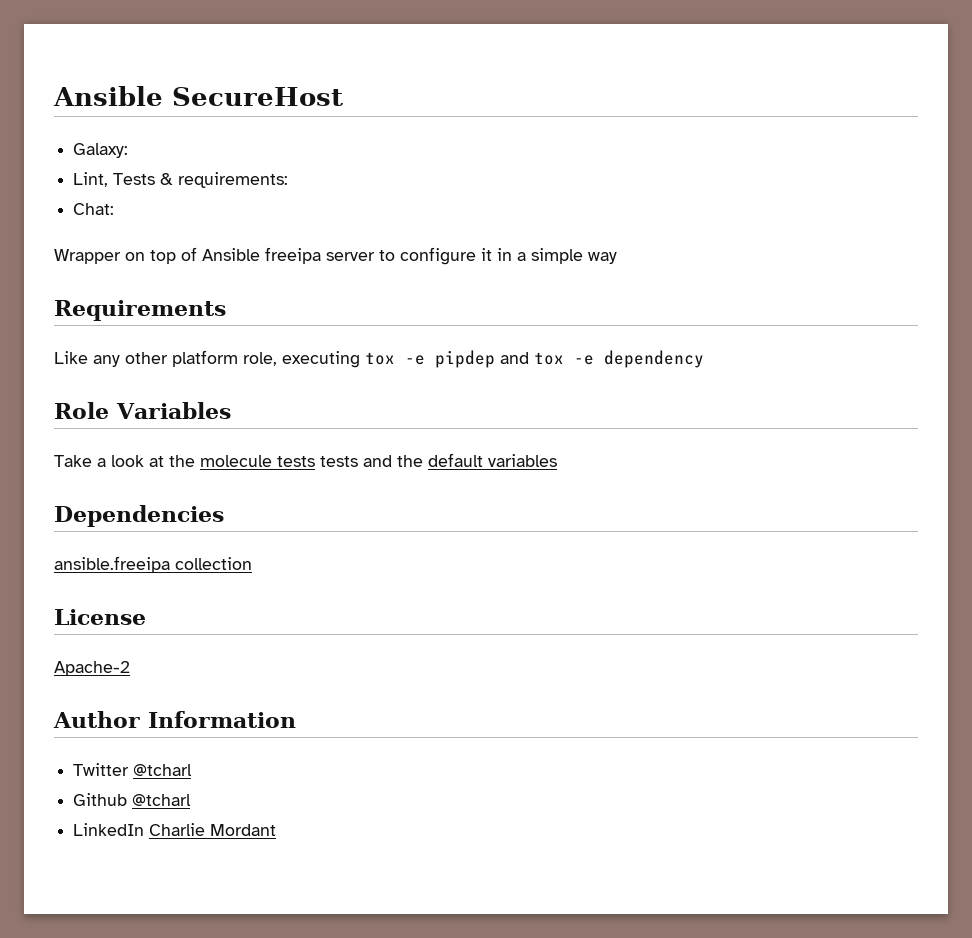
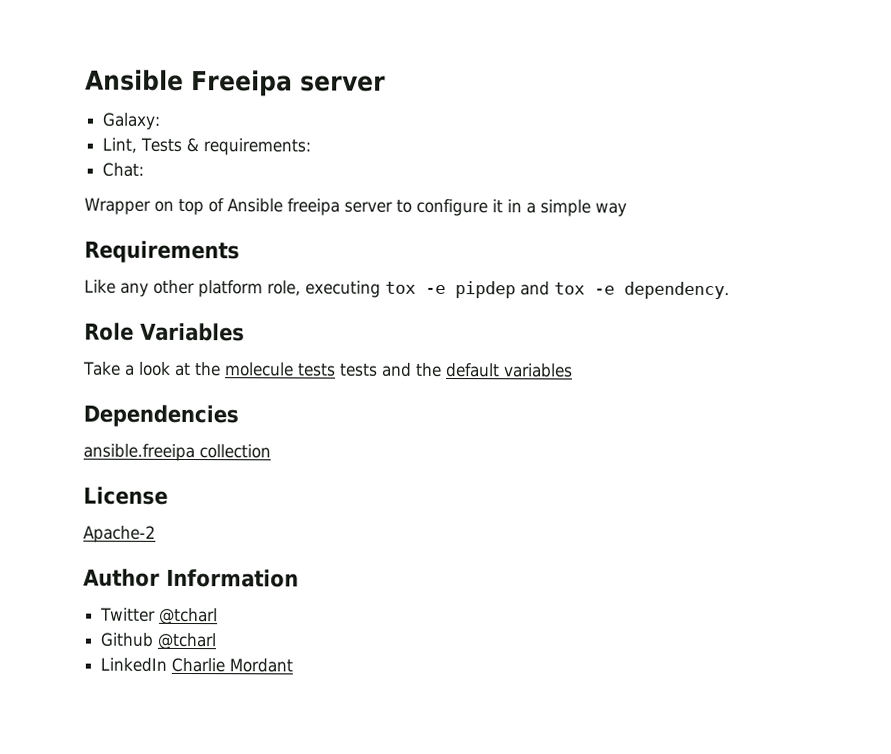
[53,86,343,106] Ansible SecureHost -> [85,69,386,97] Ansible Freeipa server
[604,350,704,368] dependency -> [624,281,730,300] dependency.

